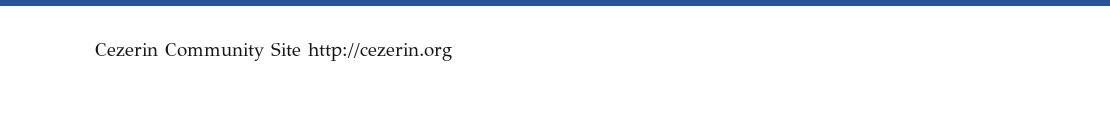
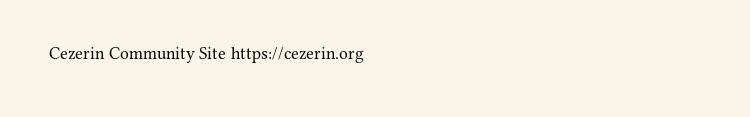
[308,43,452,61] http://cezerin.org -> [231,47,365,63] https://cezerin.org

